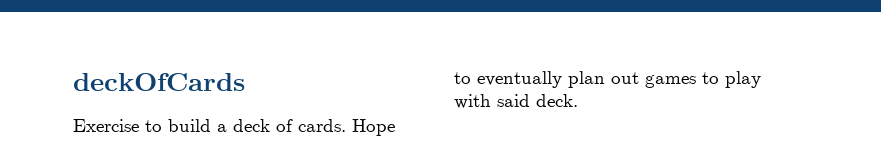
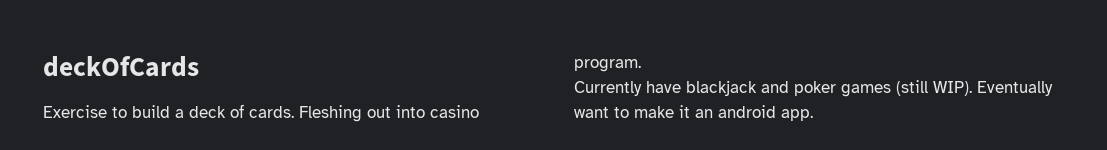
[352,119,395,136] [454,71,761,88] [454,94,578,109] Hope to eventually plan out games to play with said deck. -> [299,105,479,122] [574,59,641,72] [574,80,1053,97] [574,105,813,121] Fleshing out into casino program. // Currently have blackjack and poker games (still WIP). Eventually want to make it an android app.

